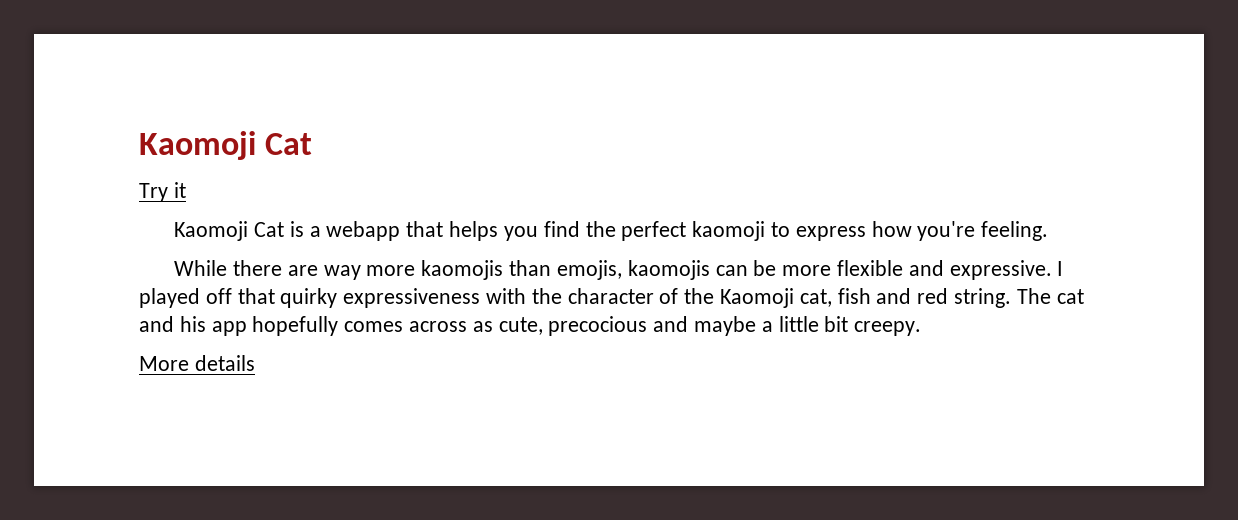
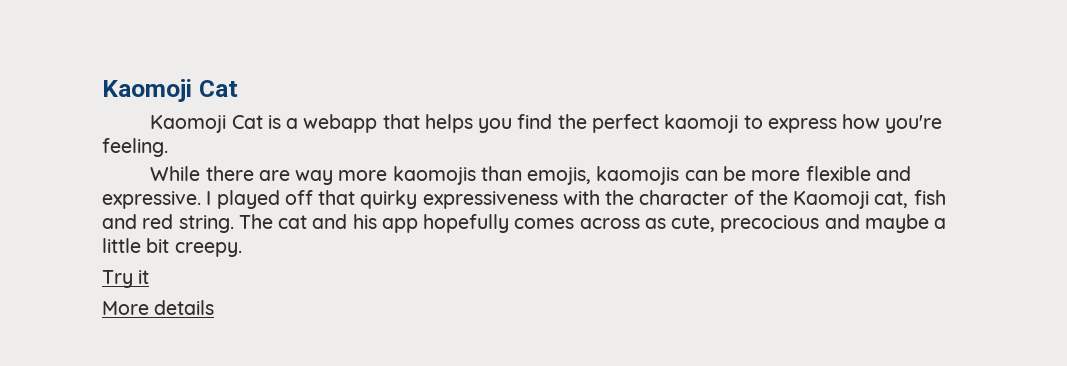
[139,131,313,160] [139,182,186,202] Kaomoji Cat // Try it -> [102,79,238,102] Kaomoji Cat
(922, 328) none -> [102,270,150,288] // Try it

